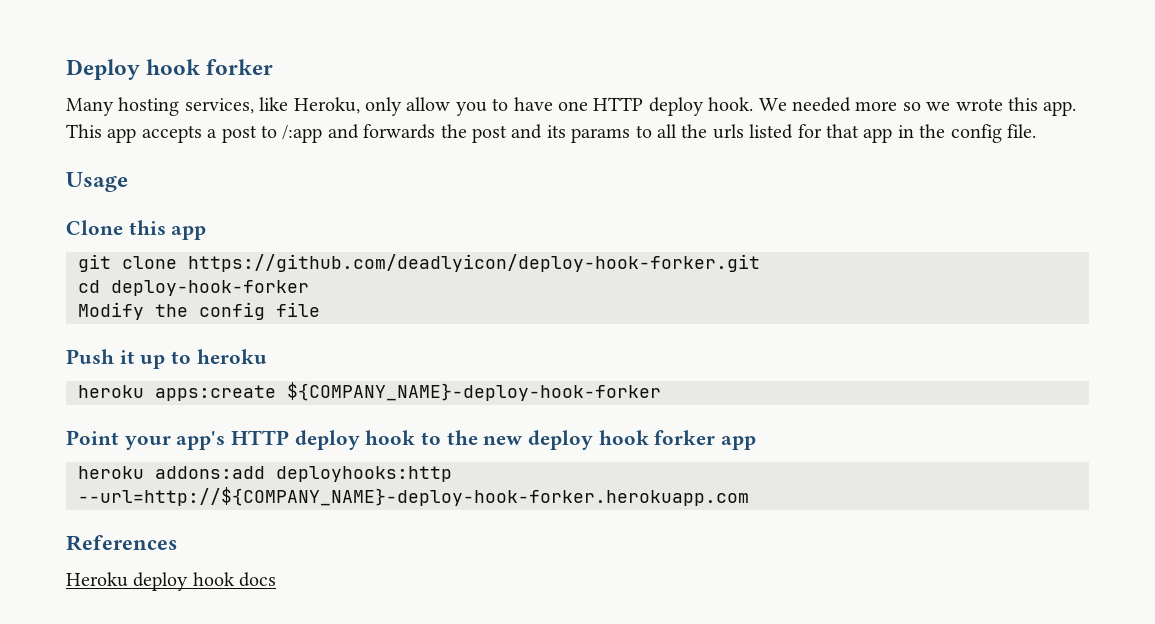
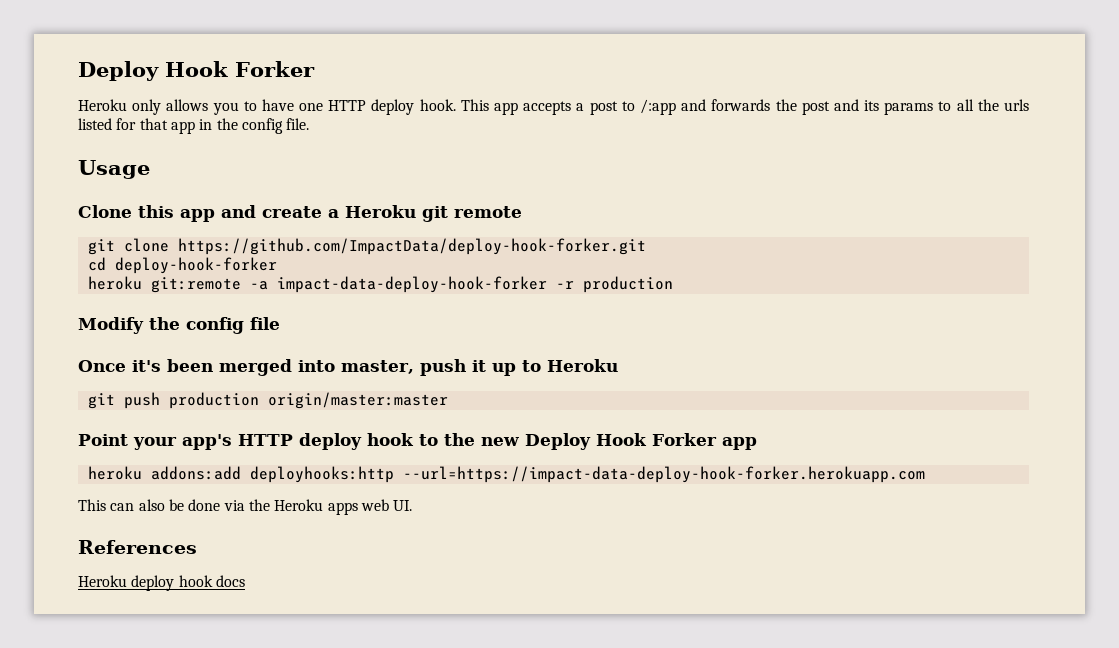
[66,59,274,80] [66,97,451,116] Deploy hook forker // Many hosting services, like Heroku, only allow -> [78,61,315,81] [78,99,209,115] Deploy Hook Forker // Heroku only allows
[758,97,1077,116] We needed more so we wrote this app. -> (456, 105) none
(207, 233) none -> [221,205,522,222] and create a Heroku git remote
[188,254,760,272] https://github.com/deadlyicon/deploy-hook-forker.git -> [177,238,646,255] https://github.com/ImpactData/deploy-hook-forker.git
[78,302,320,320] [66,349,267,369] [78,382,661,401] Modify the config file // Push it up to heroku // heroku apps:create ${COMPANY_NAME}-deploy-hook-forker -> [87,276,673,293] [78,317,280,334] [78,359,618,376] [87,392,448,409] heroku git:remote -a impact-data-deploy-hook-forker -r production // Modify the config file // Once it's been merged into master, push it up to Heroku // git push production origin/master:master
[528,430,716,450] deploy hook forker -> [525,433,717,450] Deploy Hook Forker
[78,487,749,506] --url=http://${COMPANY_NAME}-deploy-hook-forker.herokuapp.com -> [402,466,925,483] [78,499,413,515] --url=https://impact-data-deploy-hook-forker.herokuapp.com // This can also be done via the Heroku apps web UI.

